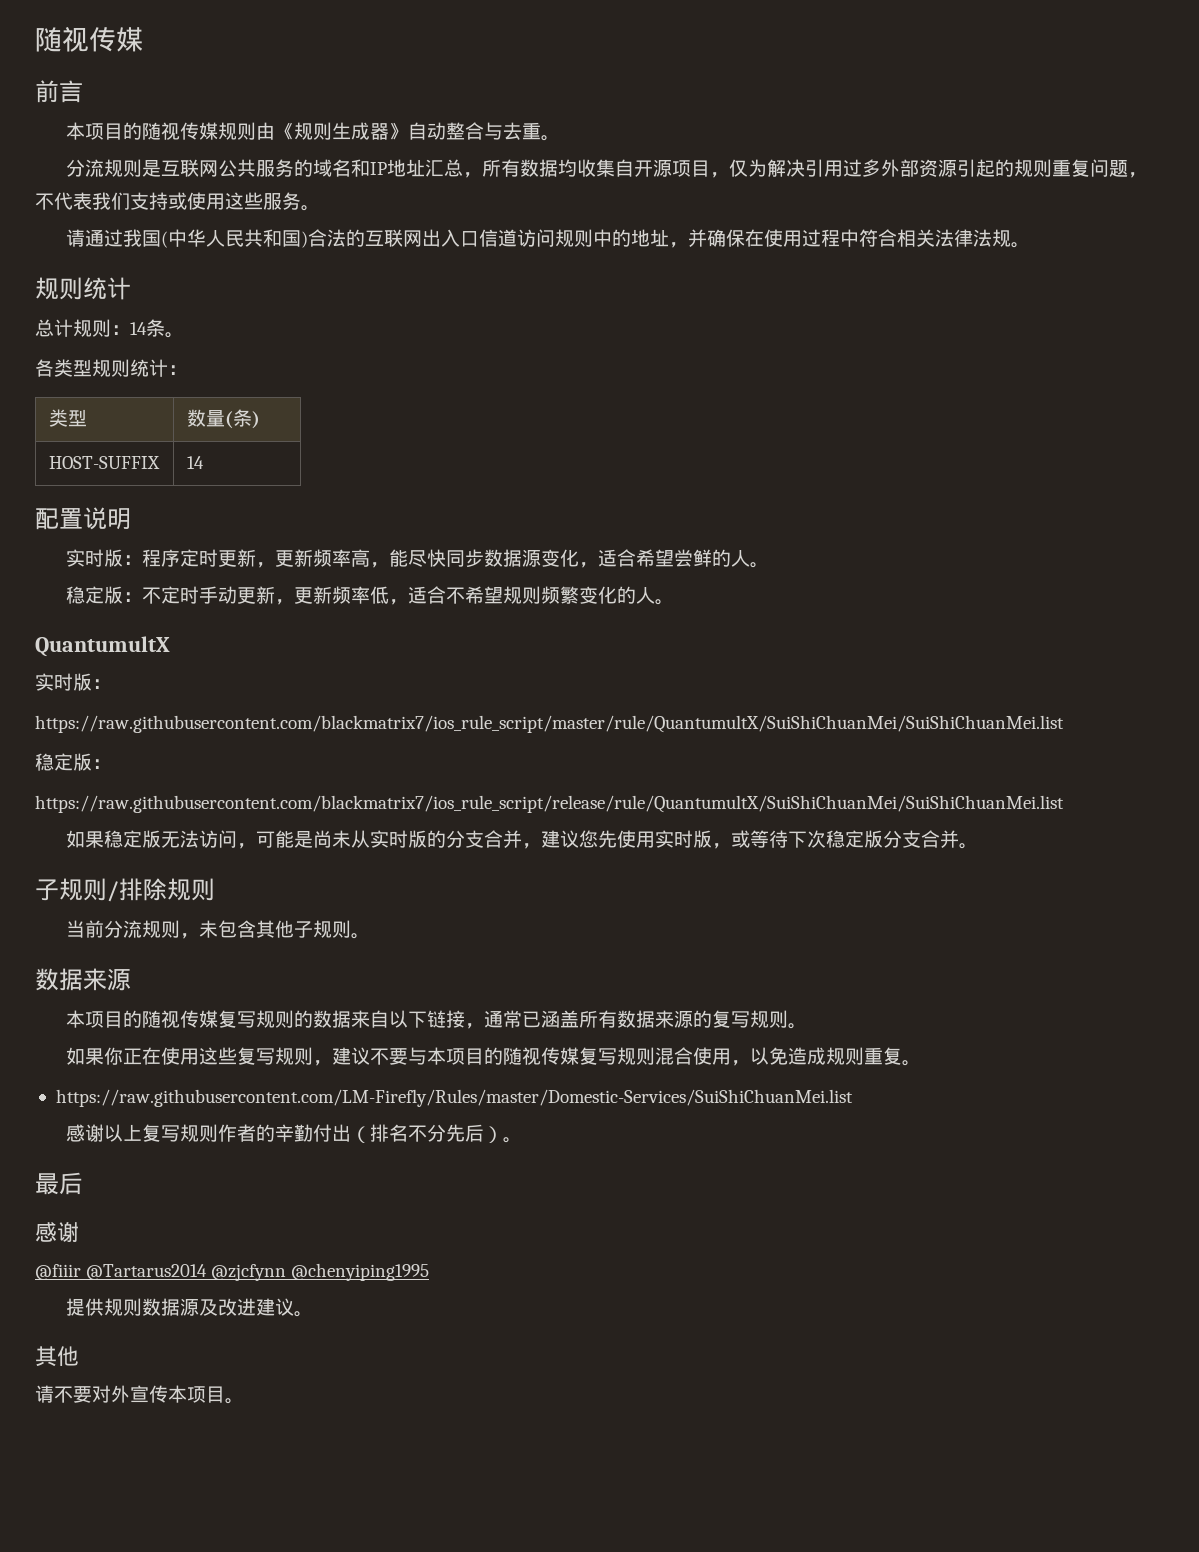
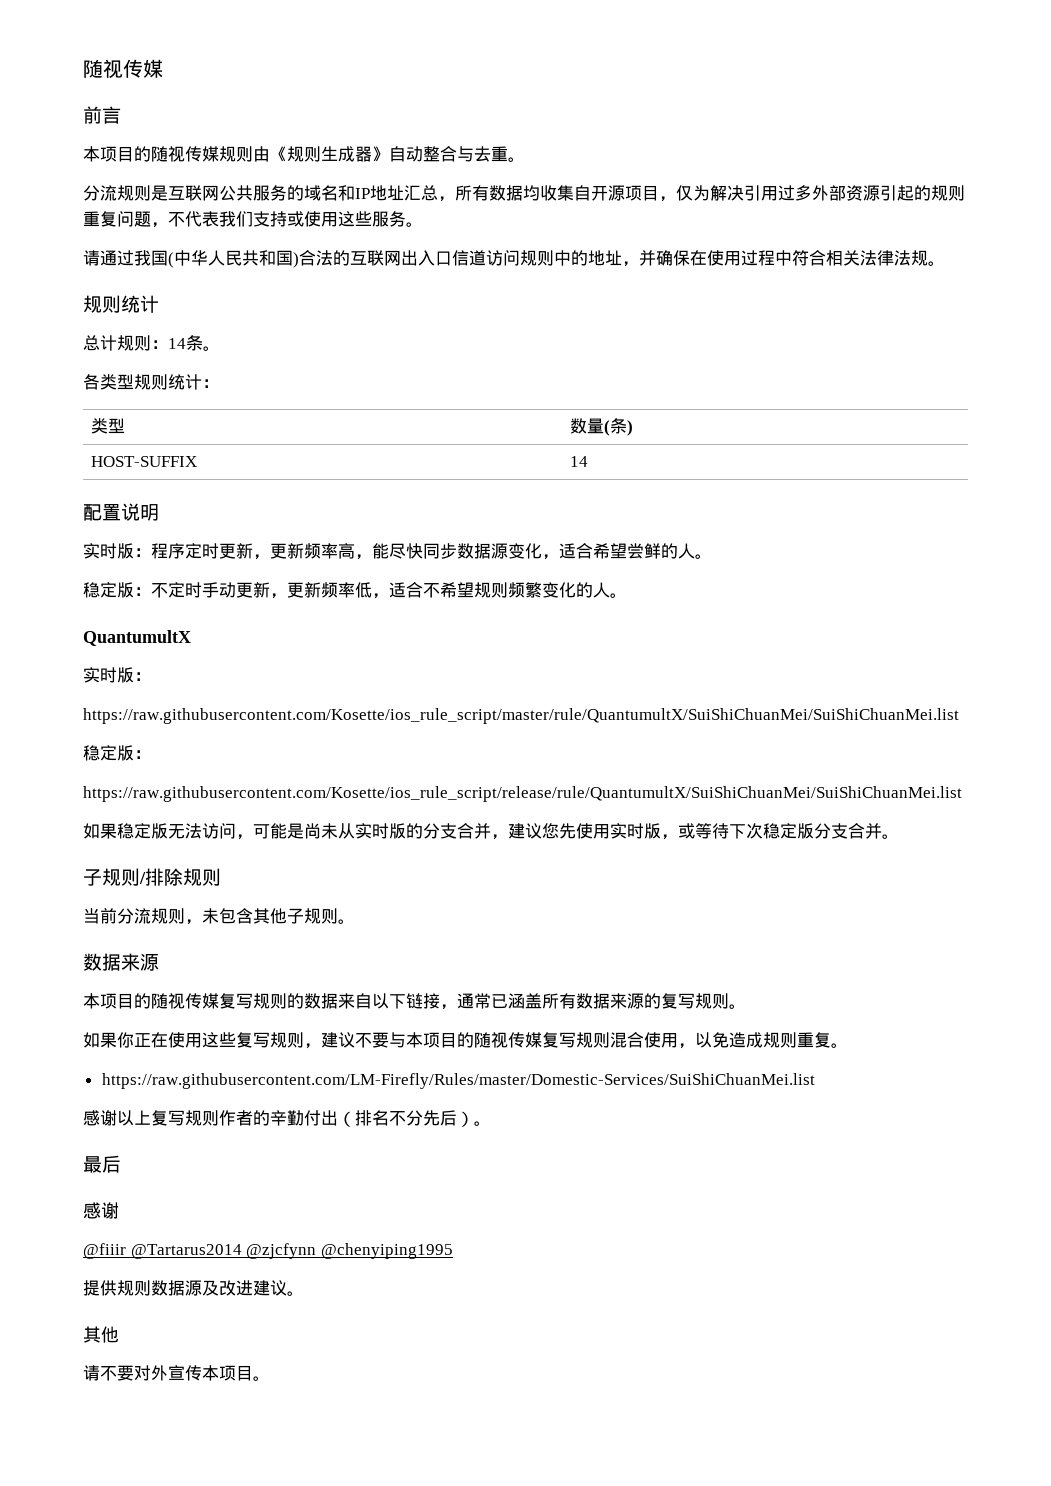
[35,715,1064,733] https://raw.githubusercontent.com/blackmatrix7/ios_rule_script/master/rule/QuantumultX/SuiShiChuanMei/SuiShiChuanMei.list -> [83,708,959,724] https://raw.githubusercontent.com/Kosette/ios_rule_script/master/rule/QuantumultX/SuiShiChuanMei/SuiShiChuanMei.list
[35,795,1064,813] https://raw.githubusercontent.com/blackmatrix7/ios_rule_script/release/rule/QuantumultX/SuiShiChuanMei/SuiShiChuanMei.list -> [83,786,962,802] https://raw.githubusercontent.com/Kosette/ios_rule_script/release/rule/QuantumultX/SuiShiChuanMei/SuiShiChuanMei.list

